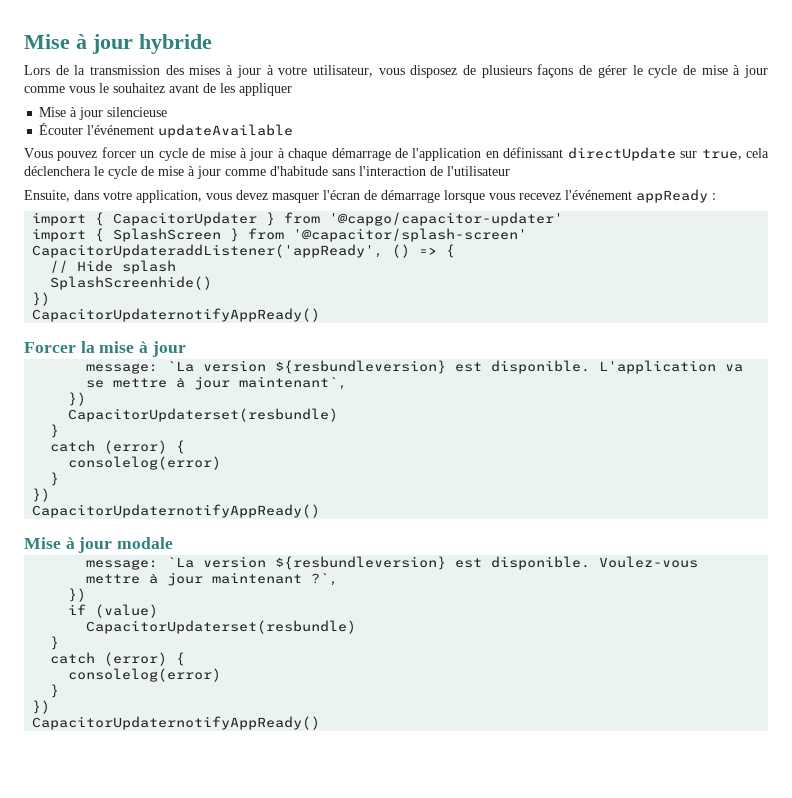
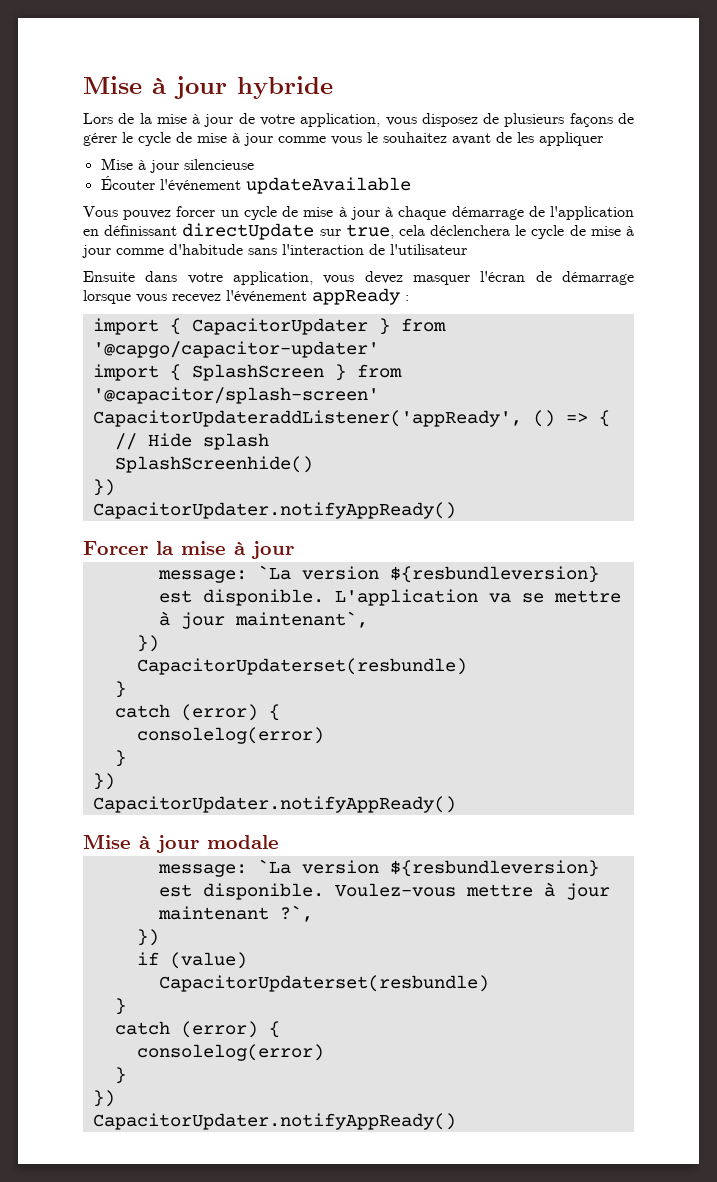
[90,65,373,78] transmission des mises à jour à votre utilisateur, -> [156,113,381,127] mise à jour de votre application,
[24,190,70,202] Ensuite, -> [83,271,135,282] Ensuite
[32,308,321,322] CapacitorUpdaternotifyAppReady() -> [92,502,456,519] CapacitorUpdater.notifyAppReady()
[32,504,321,518] CapacitorUpdaternotifyAppReady() -> [92,796,456,813] CapacitorUpdater.notifyAppReady()
[32,716,321,730] CapacitorUpdaternotifyAppReady() -> [92,1113,456,1130] CapacitorUpdater.notifyAppReady()

